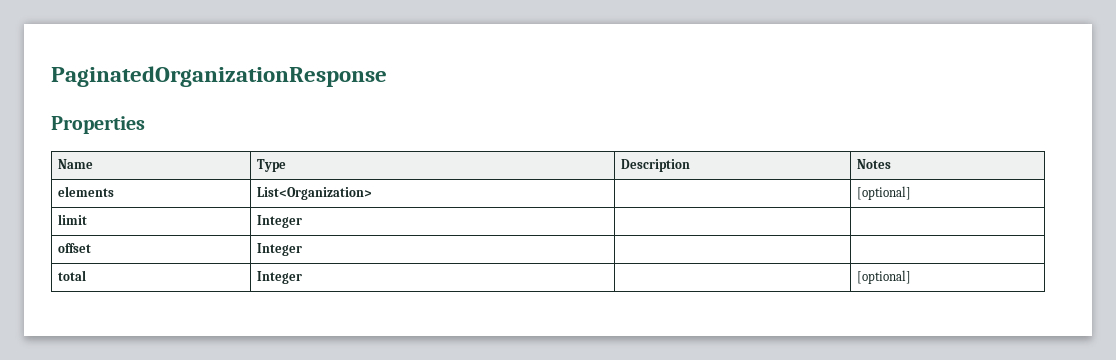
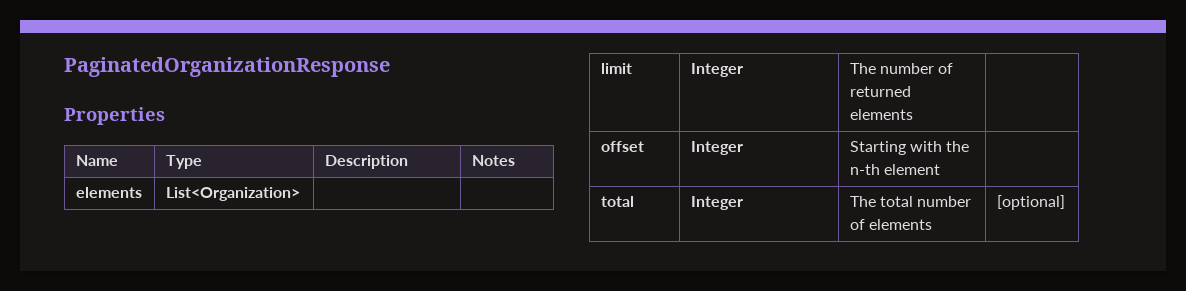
[857,186,912,200] [optional] -> (300, 194) none
[58,243,92,253] [257,243,303,256] [58,270,87,281] [257,271,303,284] | // offset | Integer | | // total | Integer | -> [849,63,954,74] [849,86,911,97] [849,109,913,120] [600,141,644,152] [690,141,743,155] [849,141,970,155] [849,164,941,175] [600,196,634,207] [690,196,743,210] [849,196,972,207] [849,219,933,230] The number of returned elements | // offset | Integer | Starting with the n-th element | // total | Integer | The total number of elements

